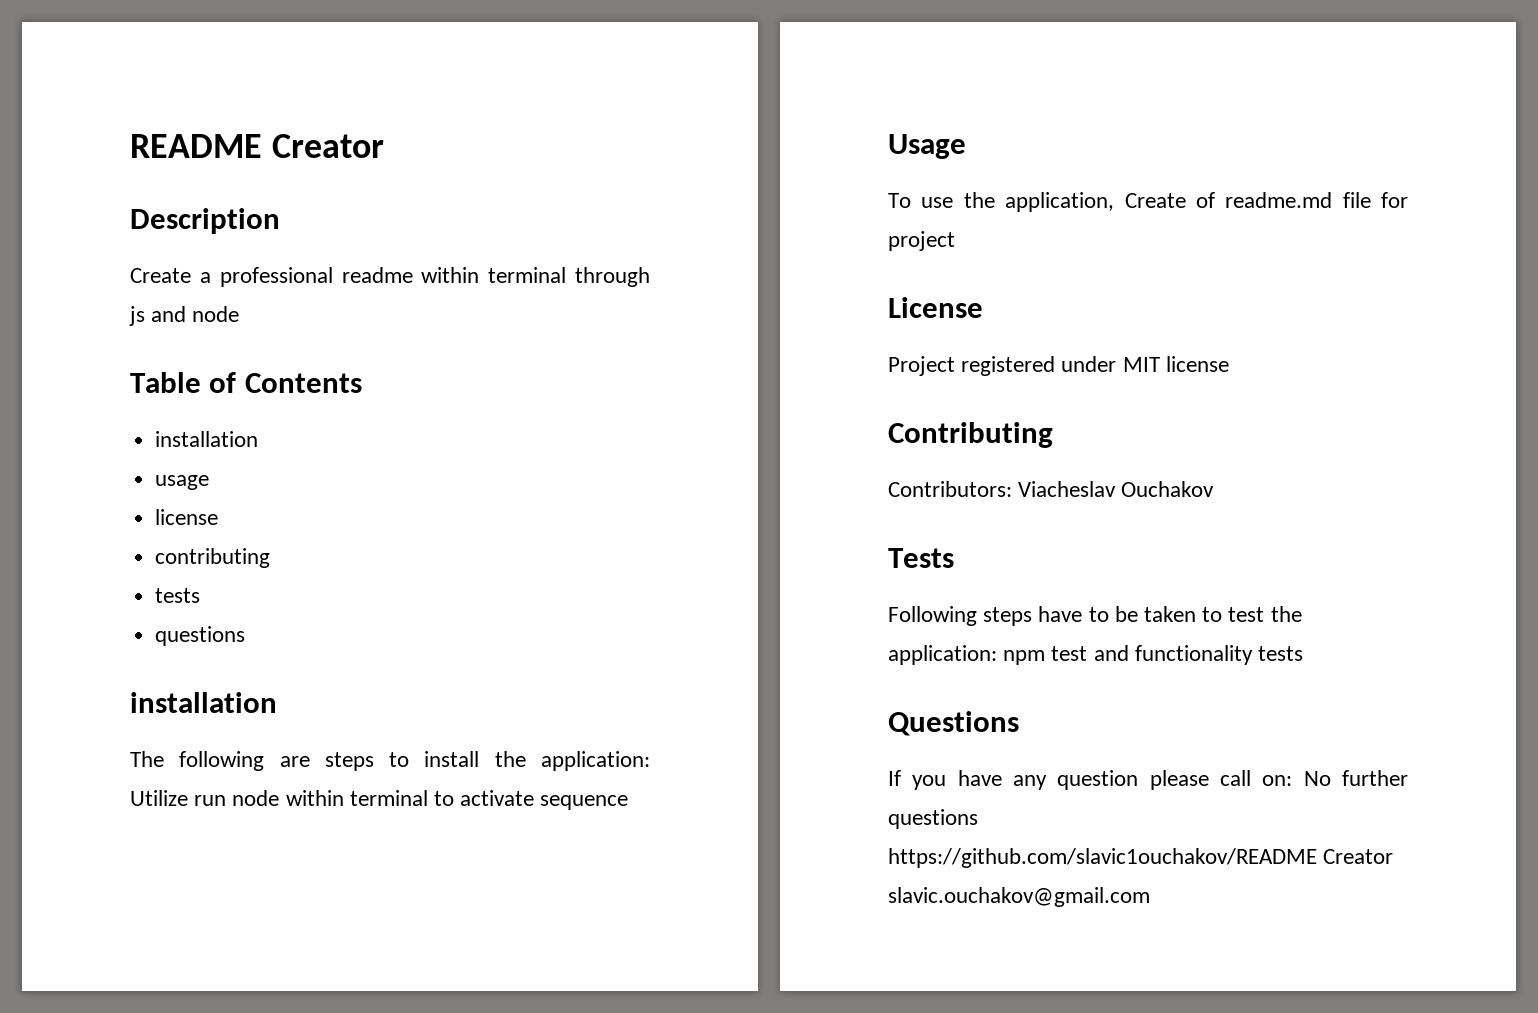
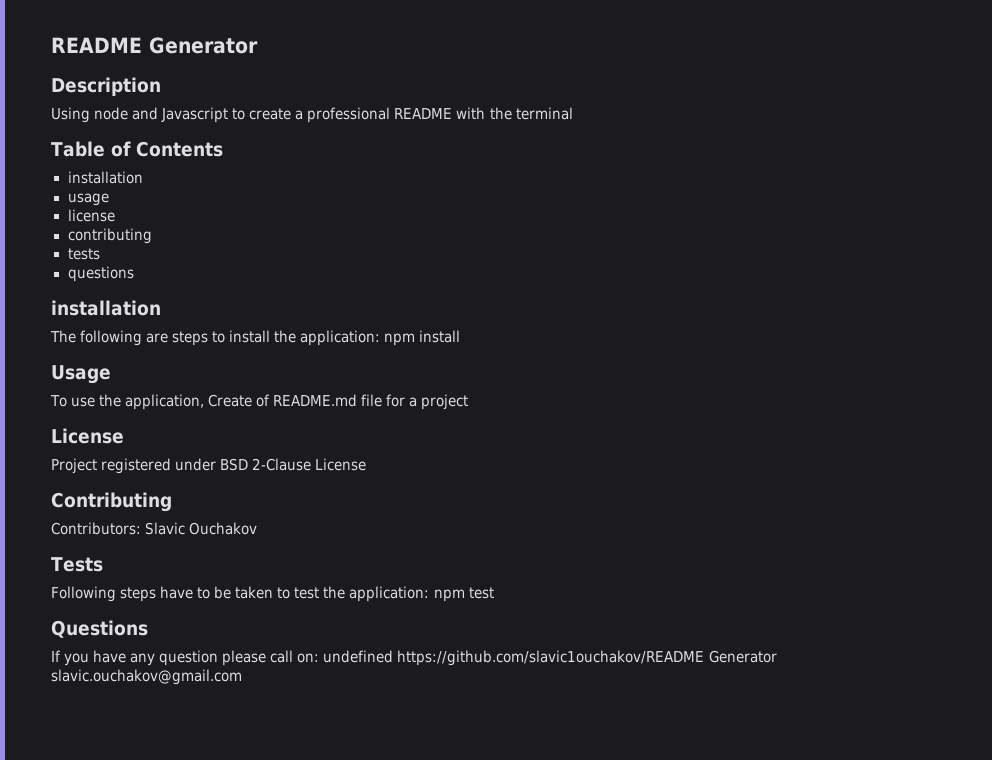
[130,134,384,158] README Creator -> [51,37,258,54] README Generator
[130,267,650,287] [129,306,240,326] Create a professional readme within terminal through js and node -> [51,107,573,123] Using node and Javascript to create a professional README with the terminal
[130,790,629,810] Utilize run node within terminal to activate sequence -> [384,330,461,346] npm install
[1225,192,1333,208] readme.md -> [273,394,358,407] README.md
(1408, 200) none -> [409,397,418,407] a
[1122,356,1229,372] MIT license -> [220,458,367,471] BSD 2-Clause License
[1018,481,1117,497] Viacheslav -> [145,522,186,535] Slavic
[1093,645,1304,665] and functionality tests -> (494, 593) none
[1303,770,1408,786] [888,809,978,829] [888,848,1394,868] No further questions https://github.com/slavic1ouchakov/README Creator -> [323,650,777,666] undefined https://github.com/slavic1ouchakov/README Generator

